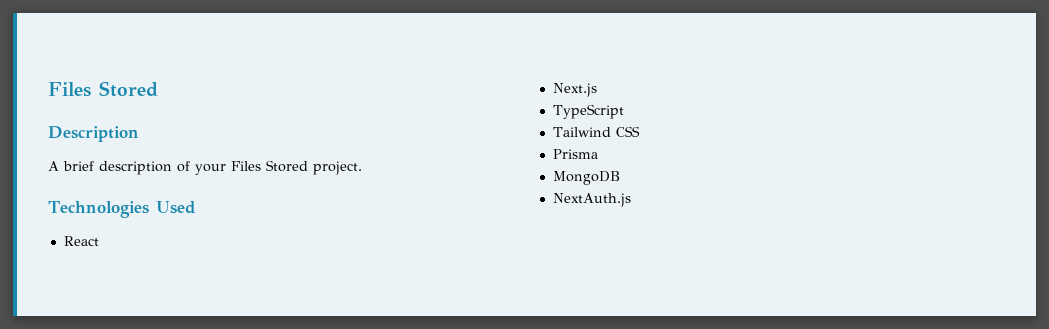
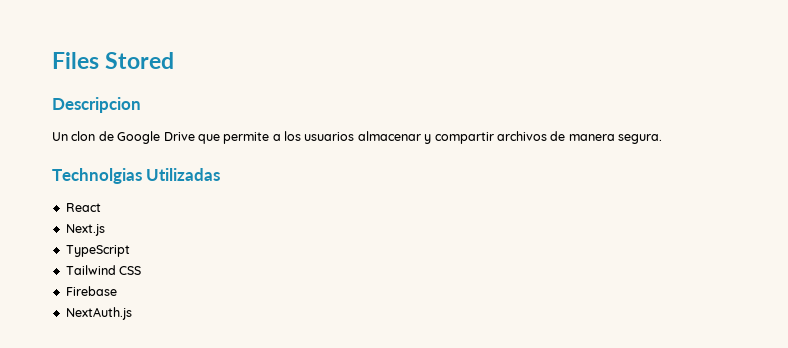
[48,126,139,142] [48,160,362,175] [48,201,196,218] Description // A brief description of your Files Stored project. // Technologies Used -> [52,97,141,113] [52,131,662,144] [52,168,221,184] Descripcion // Un clon de Google Drive que permite a los usuarios almacenar y compartir archivos de manera segura. // Technolgias Utilizadas
[552,149,598,159] [552,171,620,185] Prisma // MongoDB -> [65,286,117,296] Firebase

